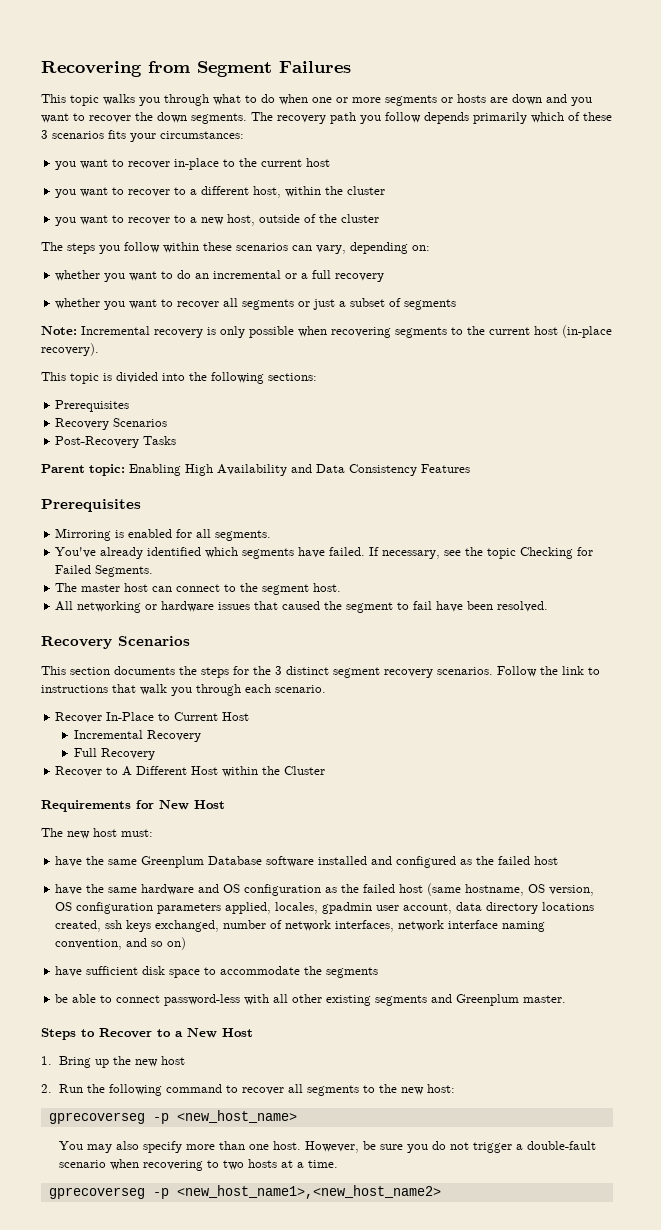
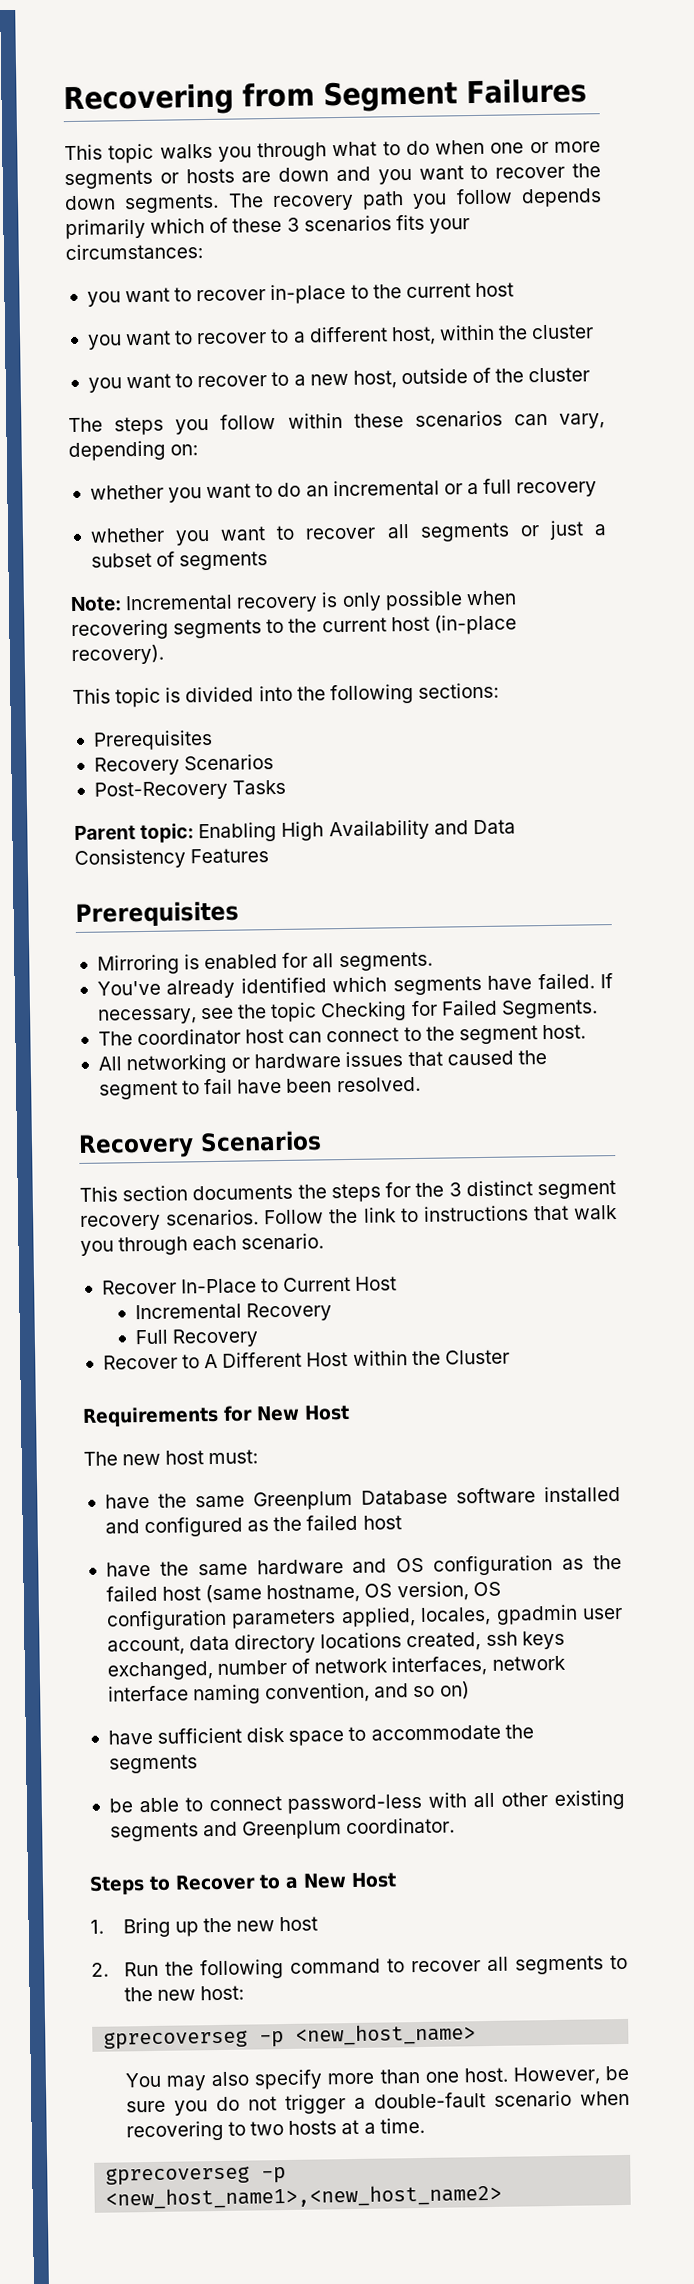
[81,584,121,592] master -> [137,1028,242,1046] coordinator
[523,995,567,1003] master. -> [346,1817,456,1835] coordinator.

